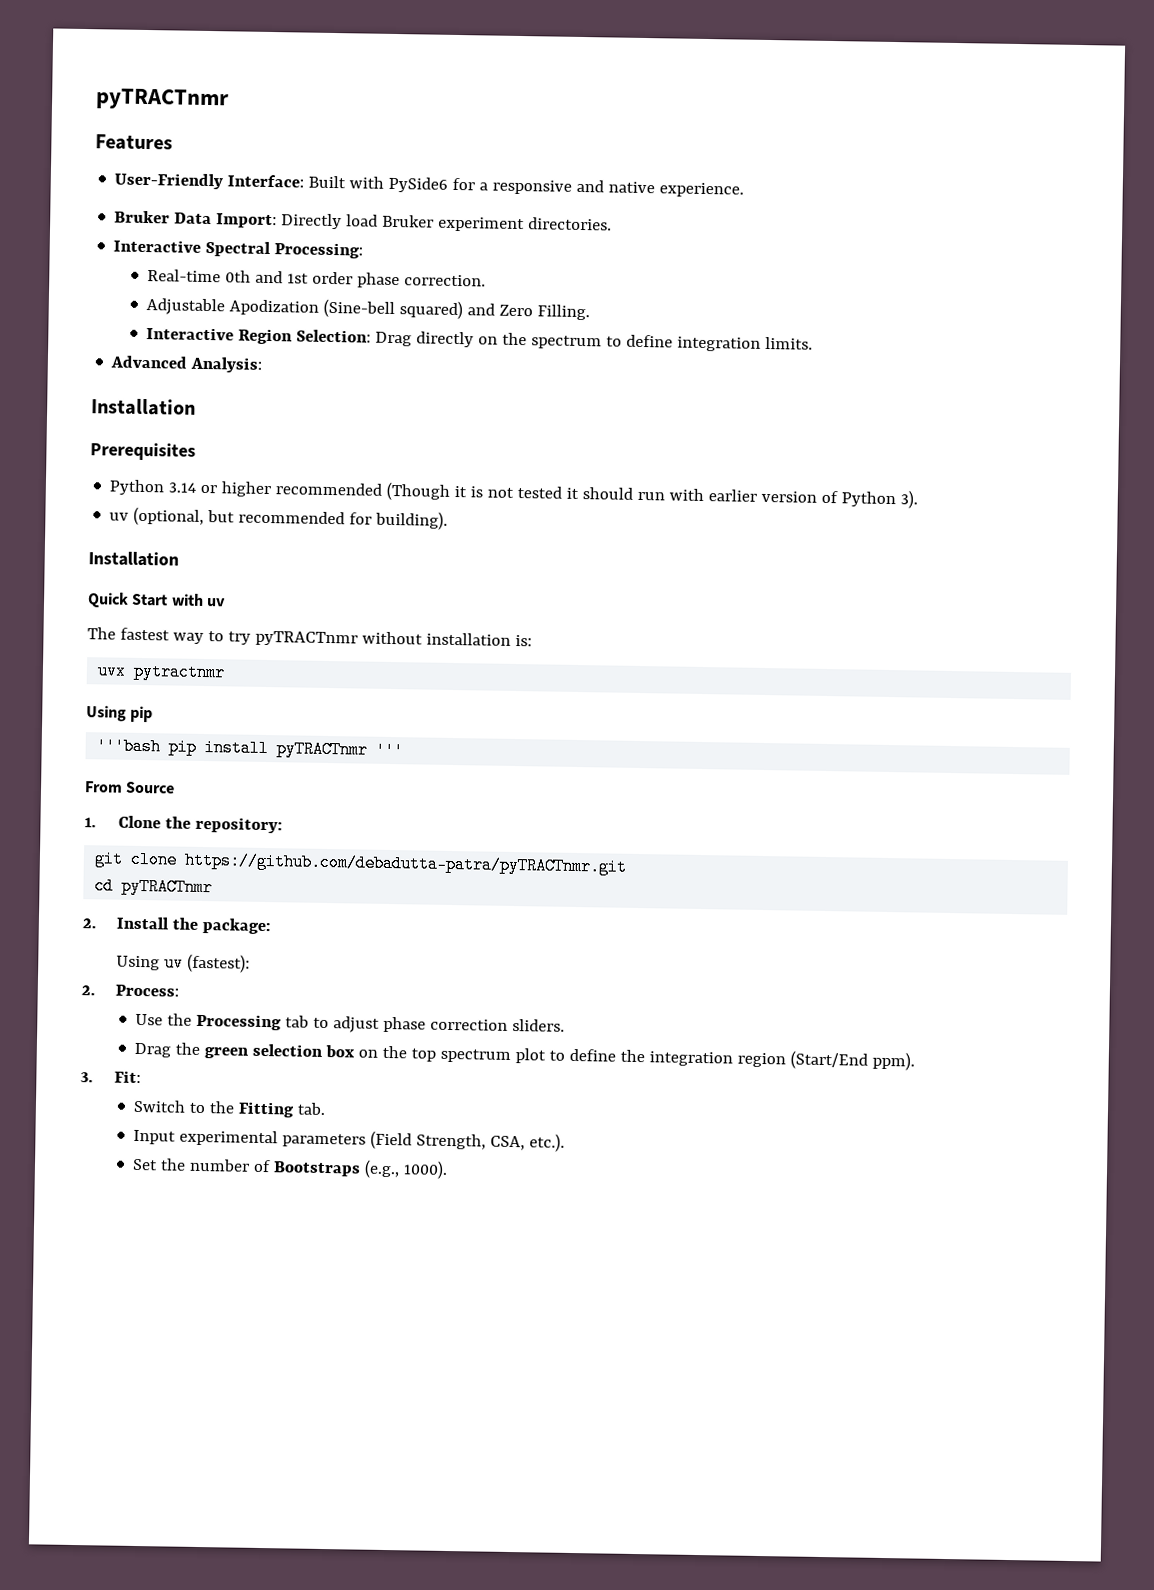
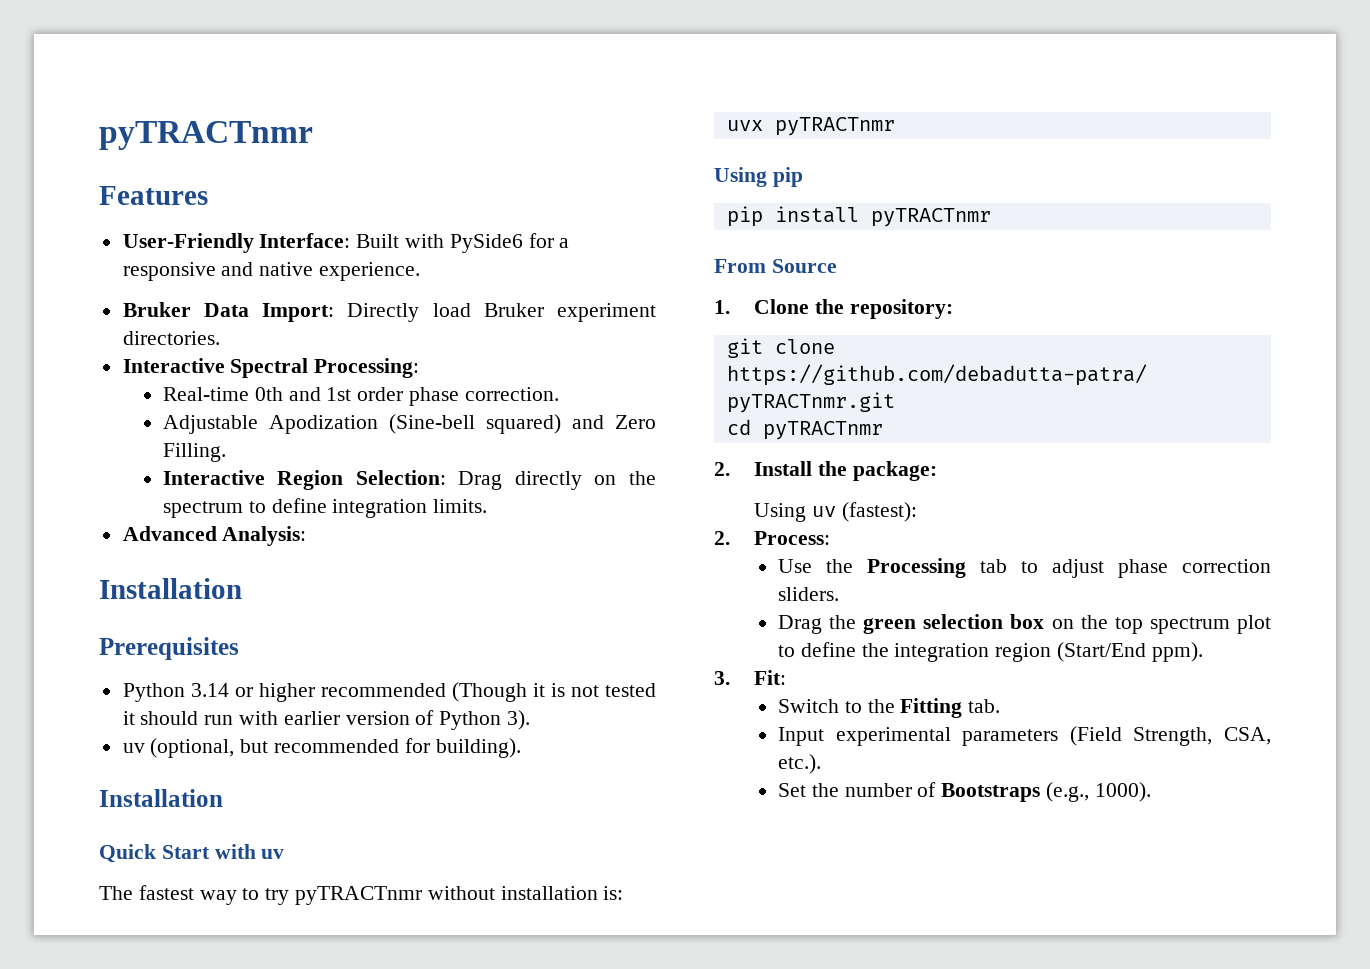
[133,662,227,682] pytractnmr -> [774,117,895,136] pyTRACTnmr
[96,737,162,756] '''bash -> (803, 177) none
[375,741,405,760] ''' -> (991, 217) none

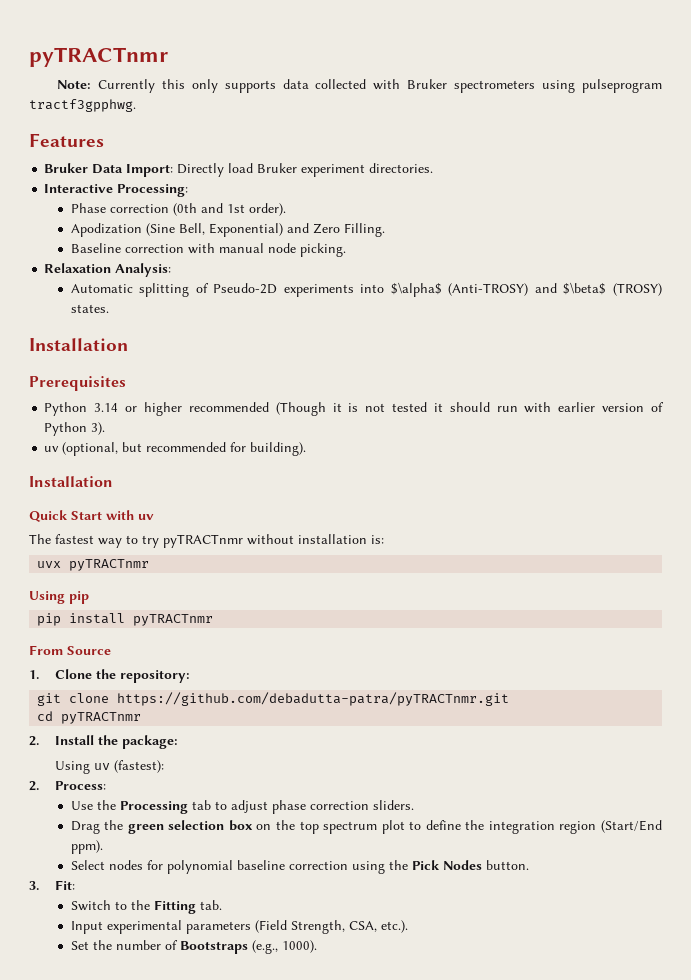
[99,121,313,150] [99,186,208,205] [122,233,570,253] [122,262,421,281] pyTRACTnmr // Features // User-Friendly Interface: Built with PySide6 for a responsive and native experience. -> [29,47,168,67] [57,79,662,93] [29,99,136,112] [29,133,104,147] pyTRACTnmr // Note: Currently this only supports data collected with Bruker spectrometers using pulseprogram tractf3gpphwg. // Features
[230,358,309,378] Spectral -> (114, 188) none
[162,387,559,406] [162,414,656,434] [162,443,226,462] [162,470,656,490] [162,498,488,518] [122,526,307,546] Real-time 0th and 1st order phase correction. // Adjustable Apodization (Sine-bell squared) and Zero Filling. // Interactive Region Selection: Drag directly on the spectrum to define integration limits. // Advanced Analysis: -> [70,203,286,216] [70,223,385,237] [70,243,346,257] [44,263,172,277] [70,282,663,297] [70,304,109,313] Phase correction (0th and 1st order). // Apodization (Sine Bell, Exponential) and Zero Filling. // Baseline correction with manual node picking. // Relaxation Analysis: // Automatic splitting of Pseudo-2D experiments into $\alpha$ (Anti-TROSY) and $\beta$ (TROSY) states.
(1203, 652) none -> [70,860,529,874] // Select nodes for polynomial baseline correction using the Pick Nodes button.

